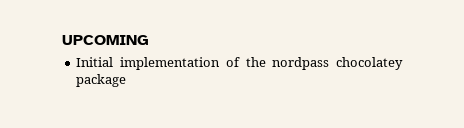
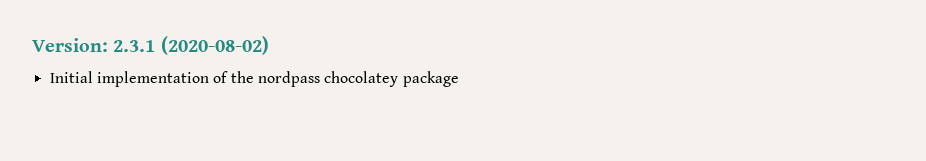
[62,35,149,45] UPCOMING -> [32,36,269,55] Version: 2.3.1 (2020-08-02)

